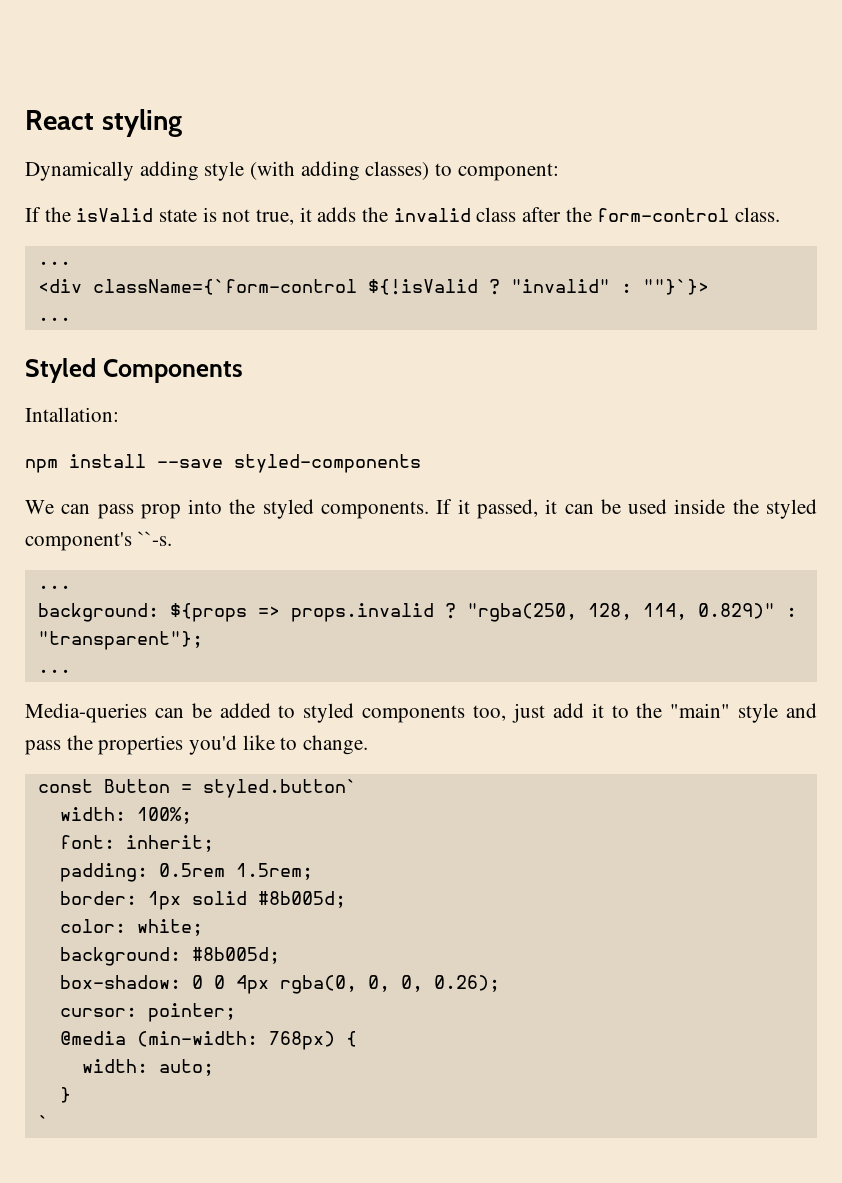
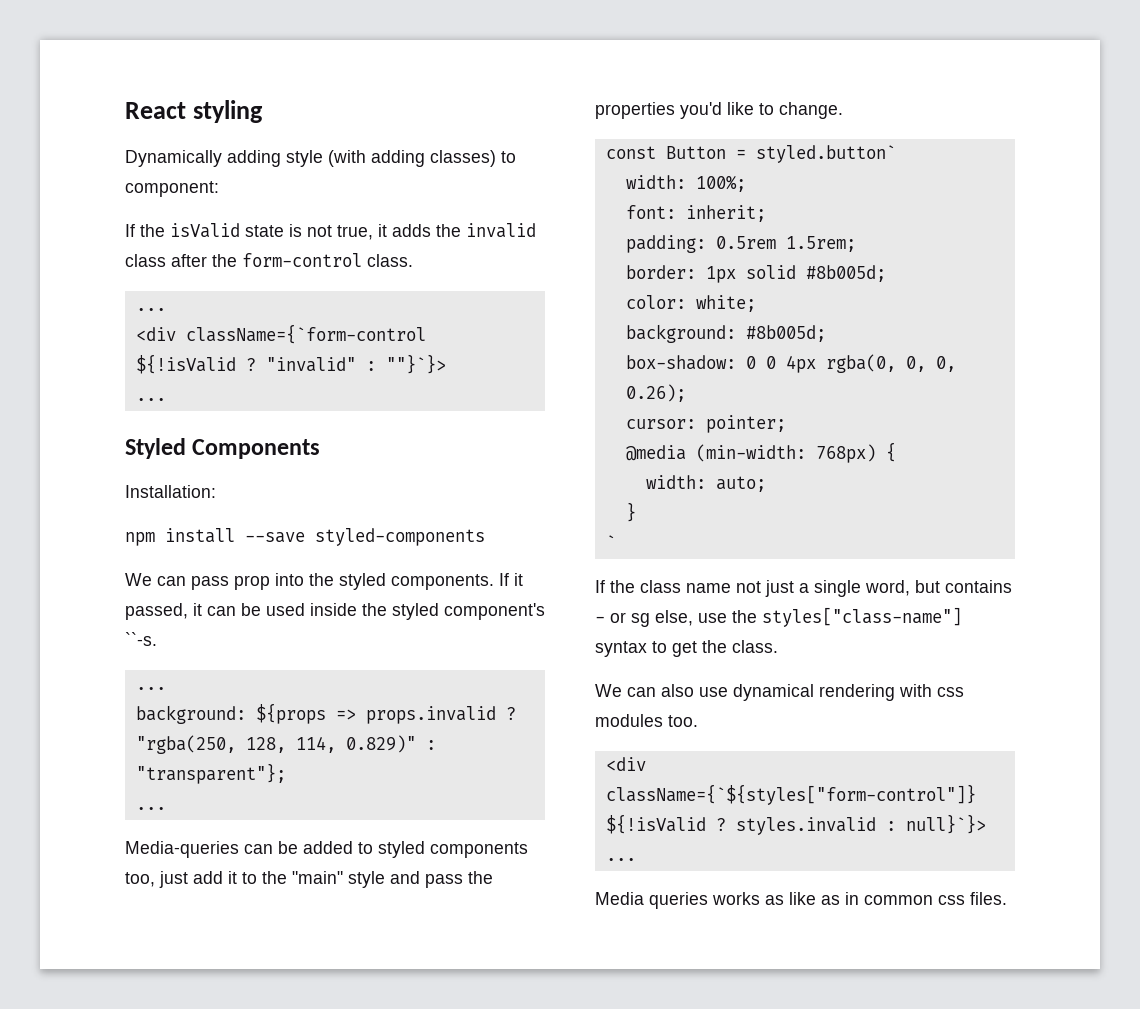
[25,407,119,422] Intallation: -> [125,485,216,498] Installation:
(49, 1122) none -> [595,580,1012,597] [595,607,962,627] [595,640,778,657] [595,684,964,701] [595,714,698,727] [605,757,646,771] [605,784,976,805] [605,814,986,835] [605,858,636,861] [595,892,1007,909] // If the class name not just a single word, but contains - or sg else, use the styles["class-name"] syntax to get the class. // We can also use dynamical rendering with css modules too. // <div className={`${styles["form-control"]} ${!isValid ? styles.invalid : null}`}> ... // Media queries works as like as in common css files.

